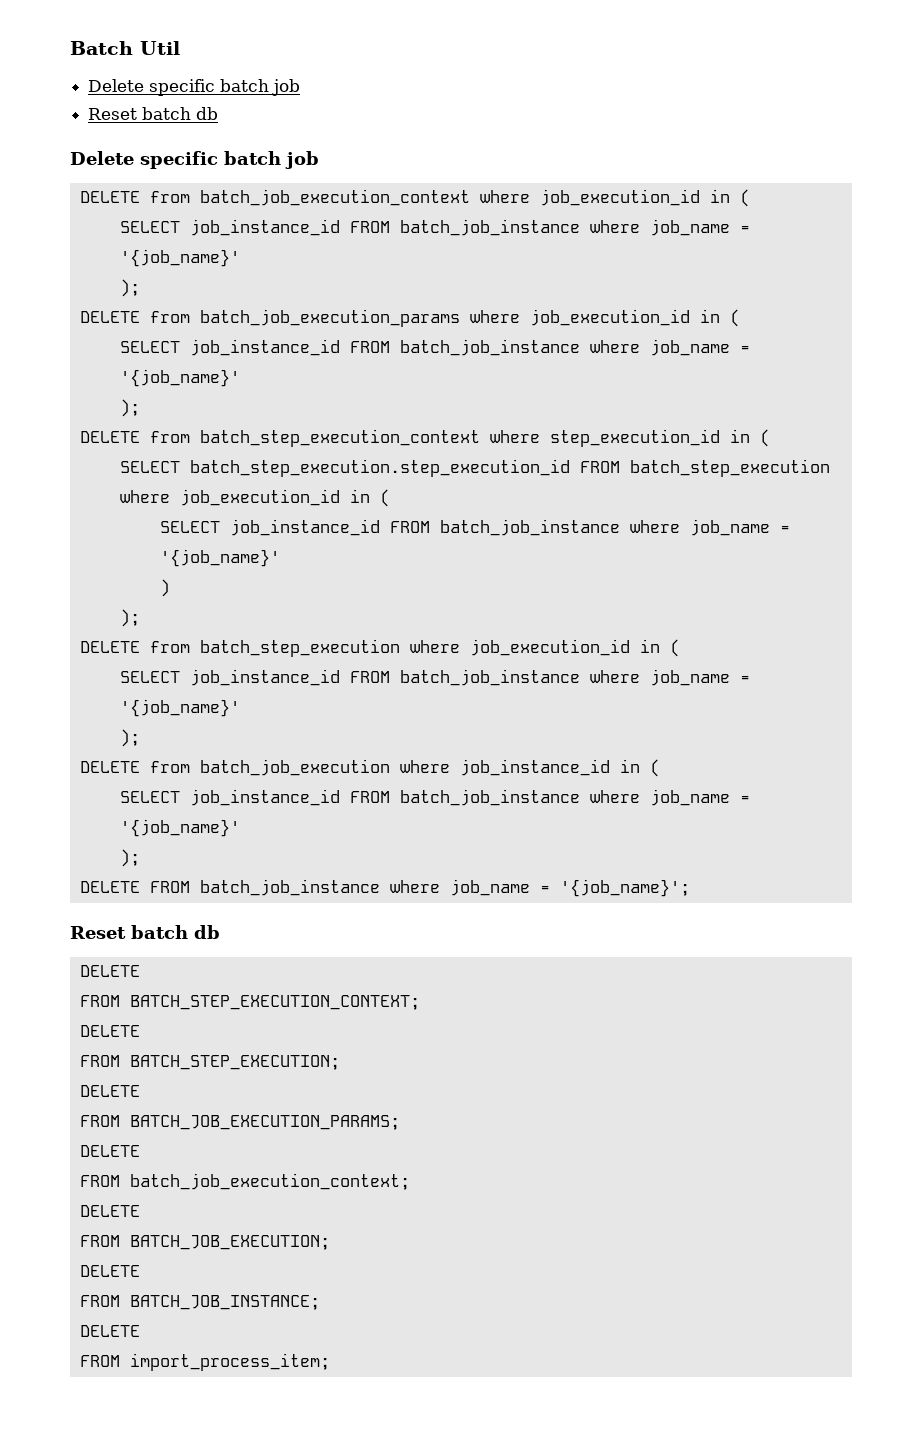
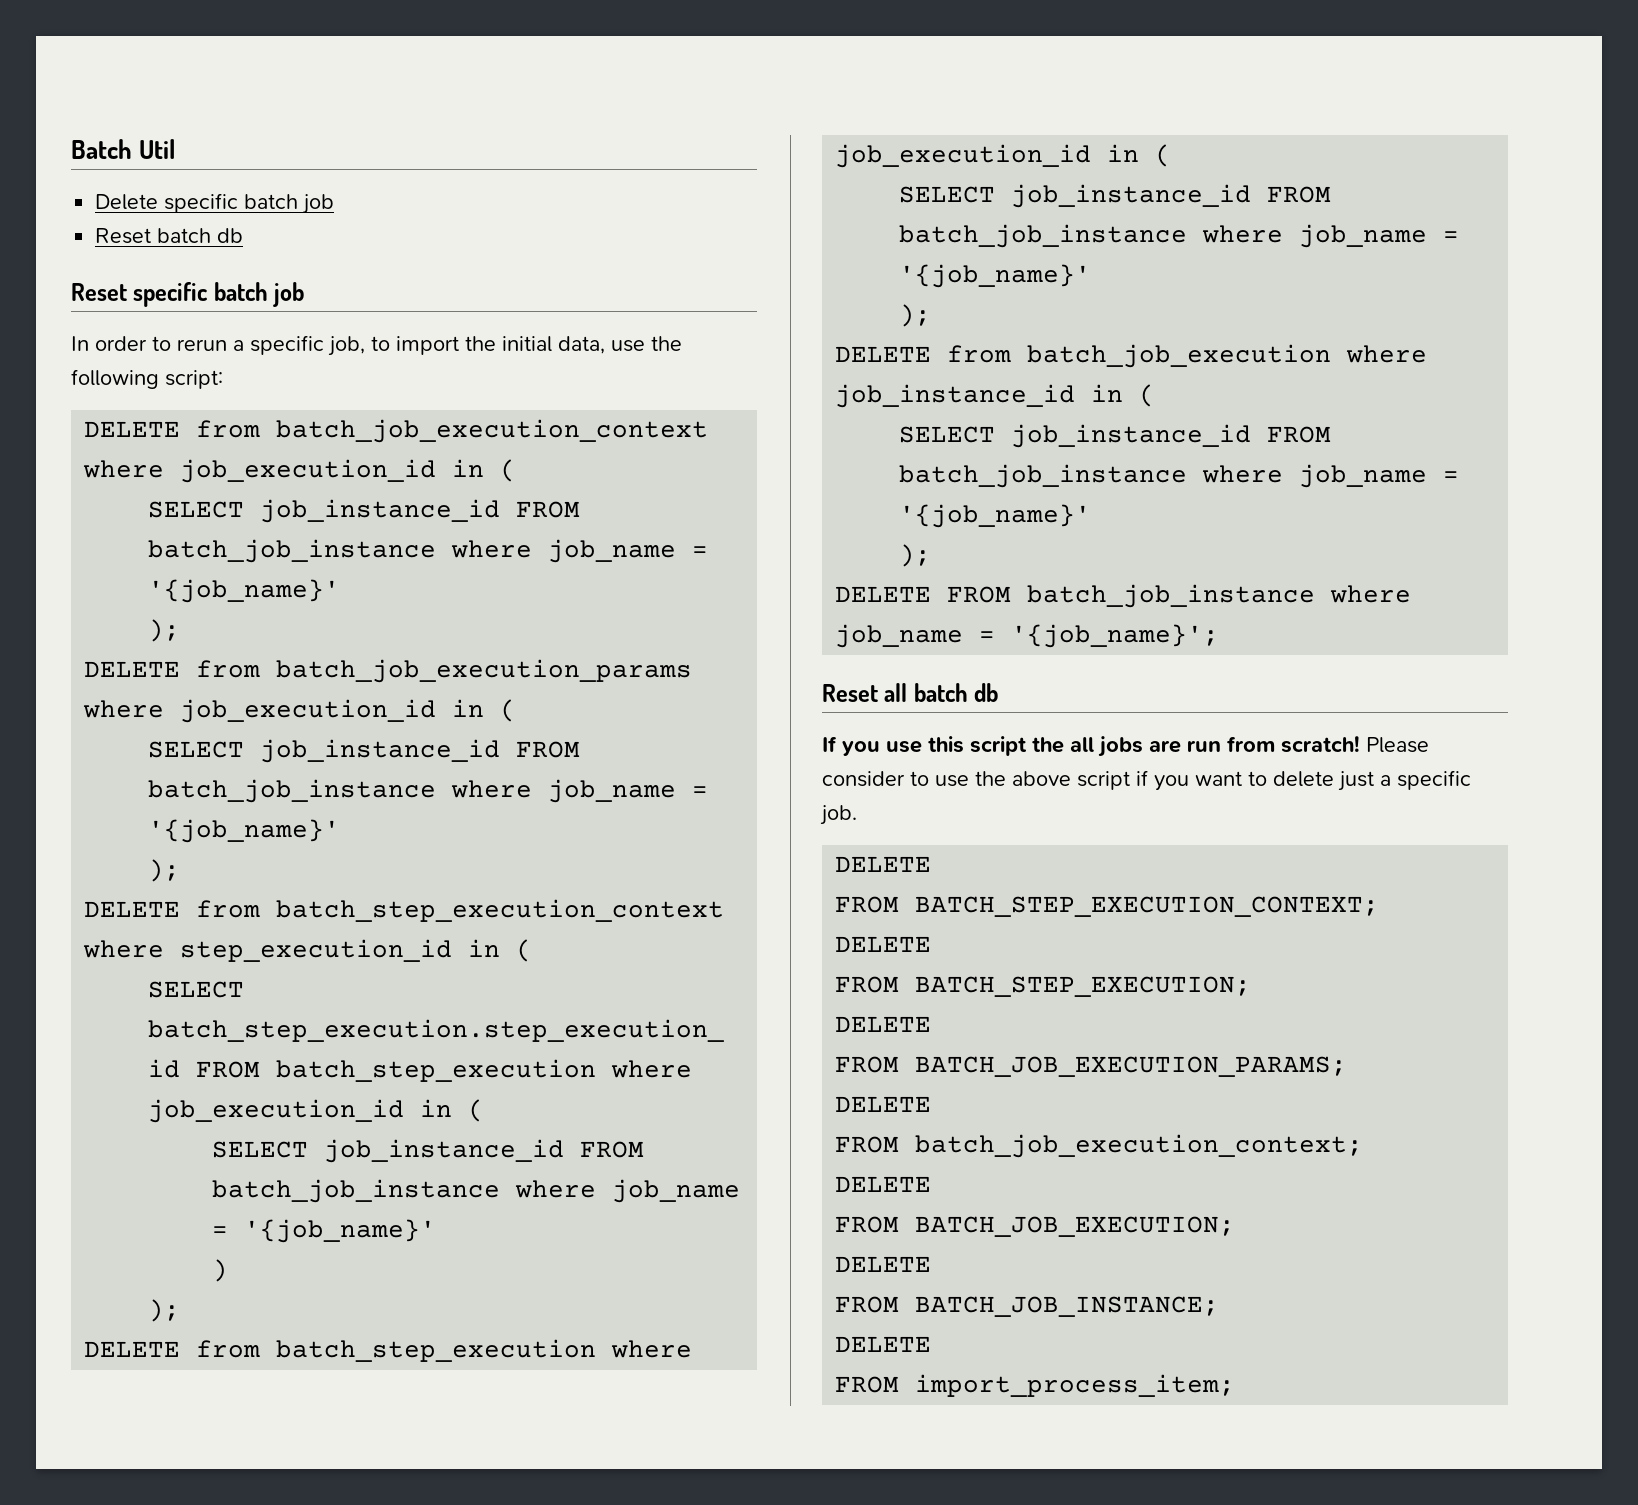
[70,151,319,169] Delete specific batch job -> [71,282,305,307] [71,335,682,356] [71,369,223,389] Reset specific batch job // In order to rerun a specific job, to import the initial data, use the following script:
[131,925,220,939] batch db -> [884,683,999,702] [822,736,1429,757] [822,770,1471,791] [820,805,857,825] all batch db // If you use this script the all jobs are run from scratch! Please consider to use the above script if you want to delete just a specific job.

